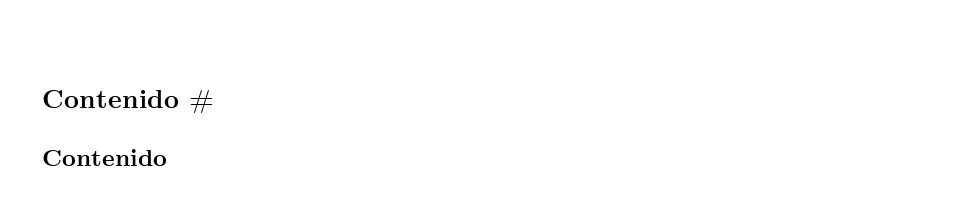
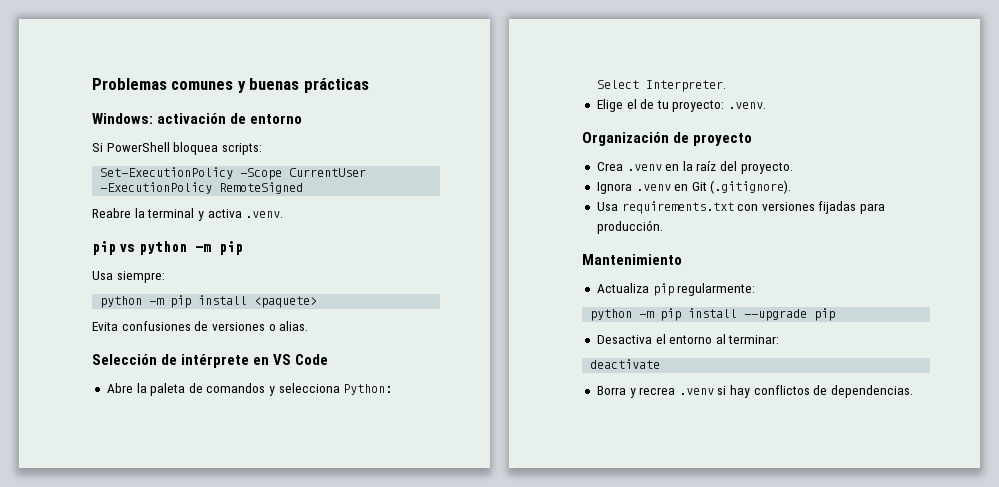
[42,90,214,113] [42,149,167,166] Contenido # // Contenido -> [92,78,369,93] [92,113,303,124] [92,142,262,155] [100,167,367,180] [100,182,304,194] [92,208,284,221] [92,241,244,255] [92,271,165,283] [100,295,318,308] [92,321,309,331] [92,354,329,368] [106,383,393,396] [596,80,726,92] [596,99,767,112] [582,132,753,146] [596,161,793,174] [596,180,792,194] [596,201,886,214] [596,220,663,234] [582,254,682,265] [596,283,756,296] [590,308,836,321] [596,334,780,344] [590,359,661,369] [596,385,914,398] Problemas comunes y buenas prácticas // Windows: activación de entorno // Si PowerShell bloquea scripts: // Set-ExecutionPolicy -Scope CurrentUser -ExecutionPolicy RemoteSigned // Reabre la terminal y activa .venv. // pip vs python -m pip // Usa siempre: // python -m pip install <paquete> // Evita confusiones de versiones o alias. // Selección de intérprete en VS Code // Abre la paleta de comandos y selecciona Python: Select Interpreter. // Elige el de tu proyecto: .venv. // Organización de proyecto // Crea .venv en la raíz del proyecto. // Ignora .venv en Git (.gitignore). // Usa requirements.txt con versiones fijadas para producción. // Mantenimiento // Actualiza pip regularmente: // python -m pip install --upgrade pip // Desactiva el entorno al terminar: // deactivate // Borra y recrea .venv si hay conflictos de dependencias.

